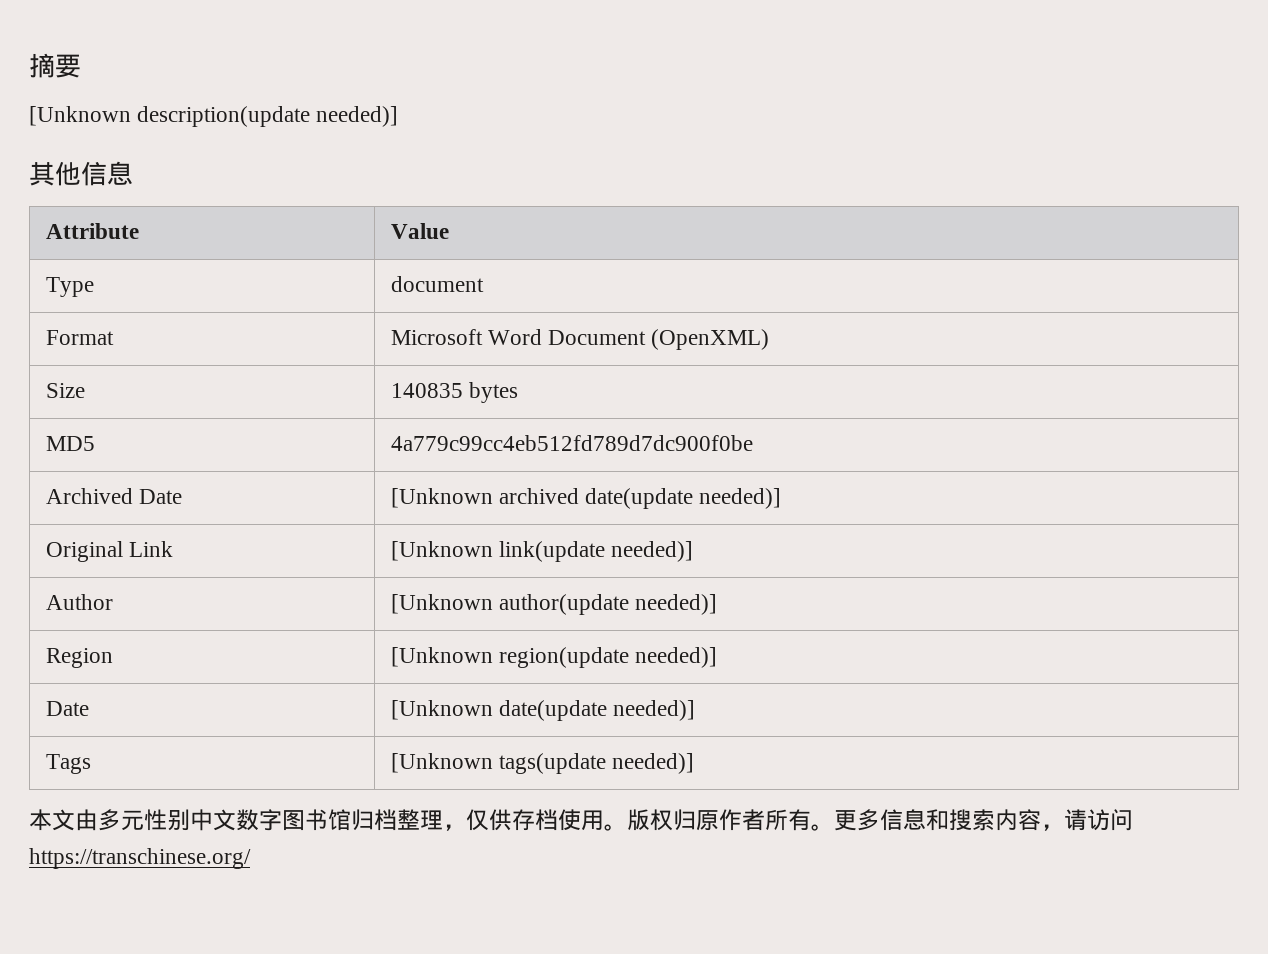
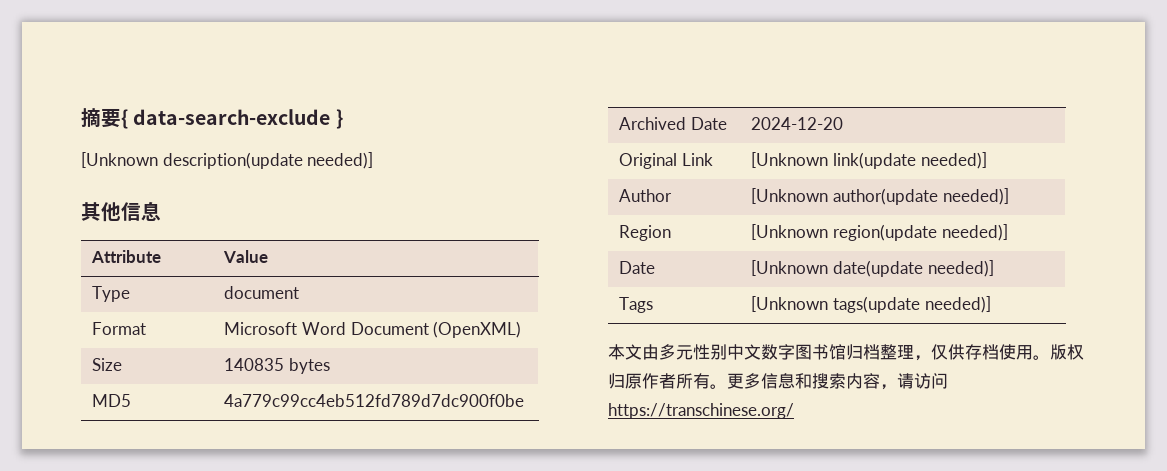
(81, 66) none -> [121,109,343,129] { data-search-exclude }
[390,488,782,509] [Unknown archived date(update needed)] -> [751,117,844,130] 2024-12-20

